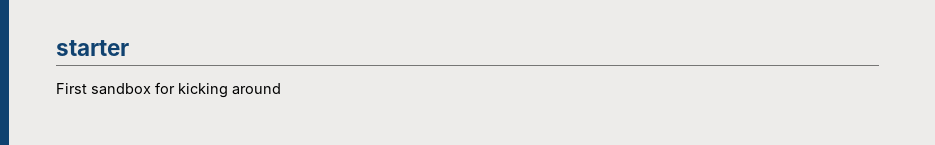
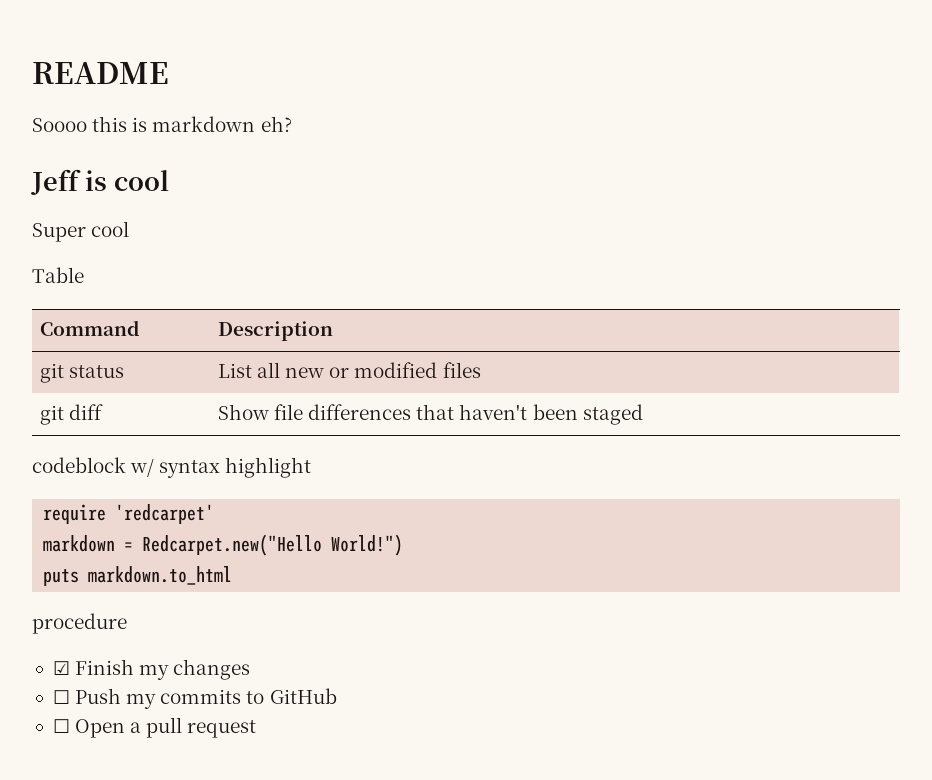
[56,40,129,56] [56,82,281,98] starter // First sandbox for kicking around -> [32,62,169,84] [32,116,292,132] [31,169,169,195] [32,221,130,242] [32,267,84,283] [39,320,140,336] [217,321,333,341] [39,363,124,383] [217,362,481,378] [39,404,103,425] [217,404,643,425] [32,457,312,478] [43,504,215,524] [43,534,404,556] [43,566,233,586] [32,613,127,634] [52,659,251,680] [52,688,337,709] [52,717,257,738] README // Soooo this is markdown eh? // Jeff is cool // Super cool // Table // Command | Description // git status | List all new or modified files // git diff | Show file differences that haven't been staged // codeblock w/ syntax highlight // require 'redcarpet' // markdown = Redcarpet.new("Hello World!") // puts markdown.to_html // procedure // ☑ Finish my changes // ☐ Push my commits to GitHub // ☐ Open a pull request

